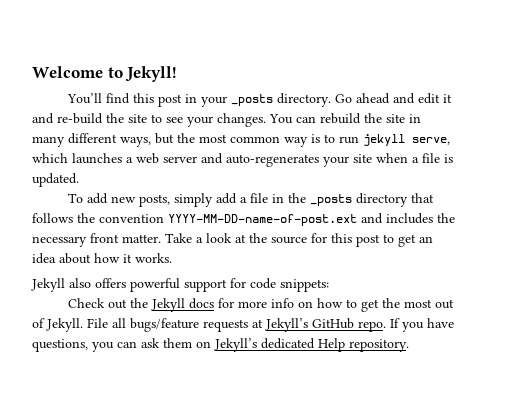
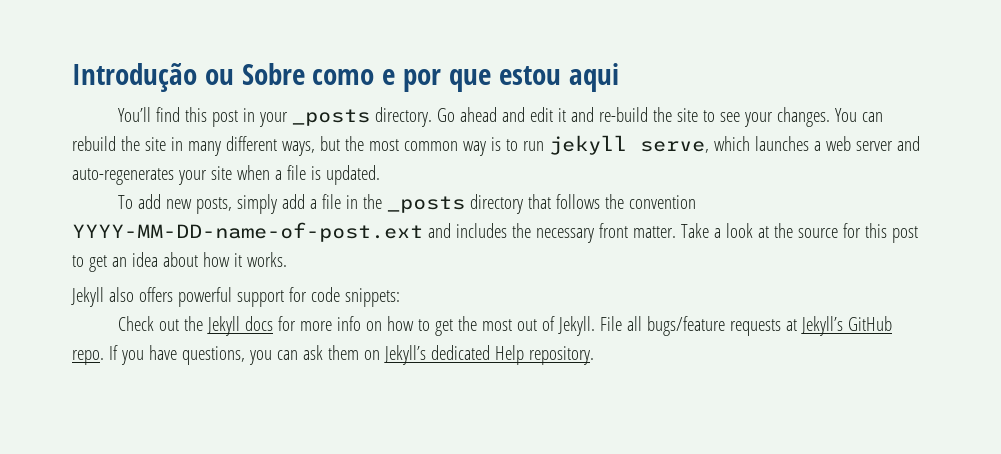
[32,66,178,82] Welcome to Jekyll! -> [72,63,619,92] Introdução ou Sobre como e por que estou aqui

